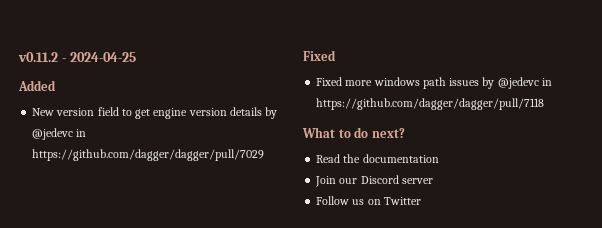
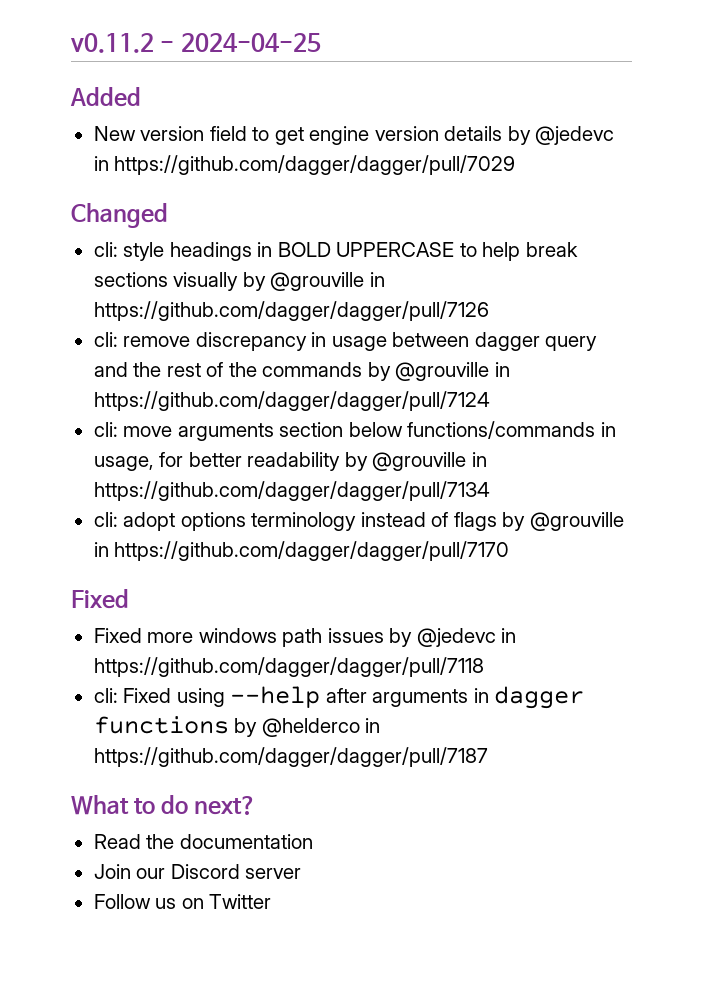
(265, 155) none -> [71,203,168,228] [93,242,578,261] [93,272,385,291] [93,301,489,321] [93,332,598,351] [93,362,510,381] [93,391,490,411] [93,421,616,441] [93,452,487,471] [93,481,490,501] [93,512,624,531] [93,541,510,561] // Changed // cli: style headings in BOLD UPPERCASE to help break sections visually by @grouville in https://github.com/dagger/dagger/pull/7126 // cli: remove discrepancy in usage between dagger query and the rest of the commands by @grouville in https://github.com/dagger/dagger/pull/7124 // cli: move arguments section below functions/commands in usage, for better readability by @grouville in https://github.com/dagger/dagger/pull/7134 // cli: adopt options terminology instead of flags by @grouville in https://github.com/dagger/dagger/pull/7170
(545, 104) none -> [93,686,585,709] [93,716,381,737] [93,747,488,767] // cli: Fixed using --help after arguments in dagger functions by @helderco in https://github.com/dagger/dagger/pull/7187

